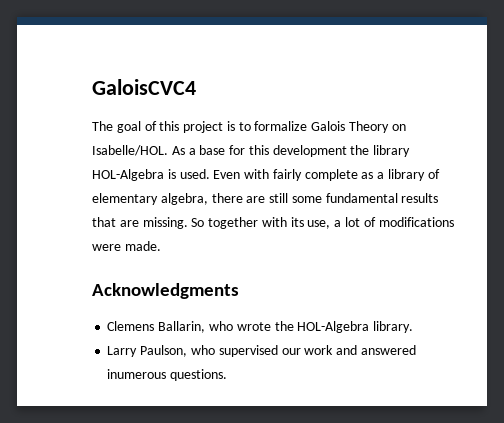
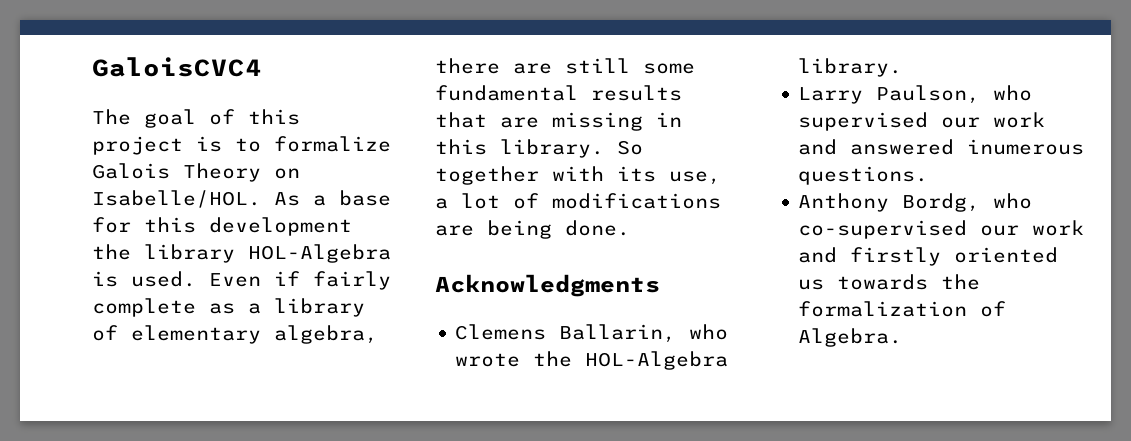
[244,169,270,179] with -> [274,271,300,286] if
[142,217,188,229] missing. -> [552,112,682,131] [435,139,604,158] missing in this library.
[92,241,161,251] were made. -> [435,220,630,239] are being done.
(228, 375) none -> [798,193,1033,212] [798,220,1085,239] [798,247,1059,266] [798,274,981,290] [798,301,1007,317] [798,328,903,347] // Anthony Bordg, who co-supervised our work and firstly oriented us towards the formalization of Algebra.

